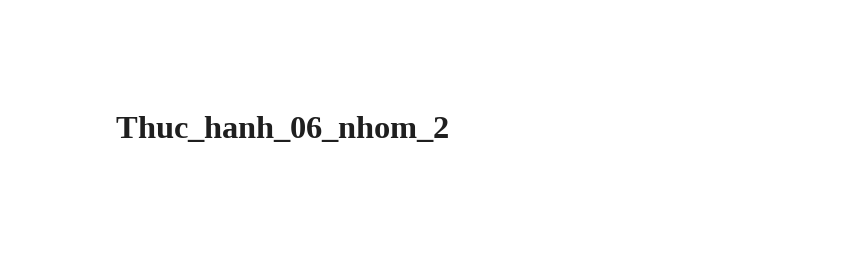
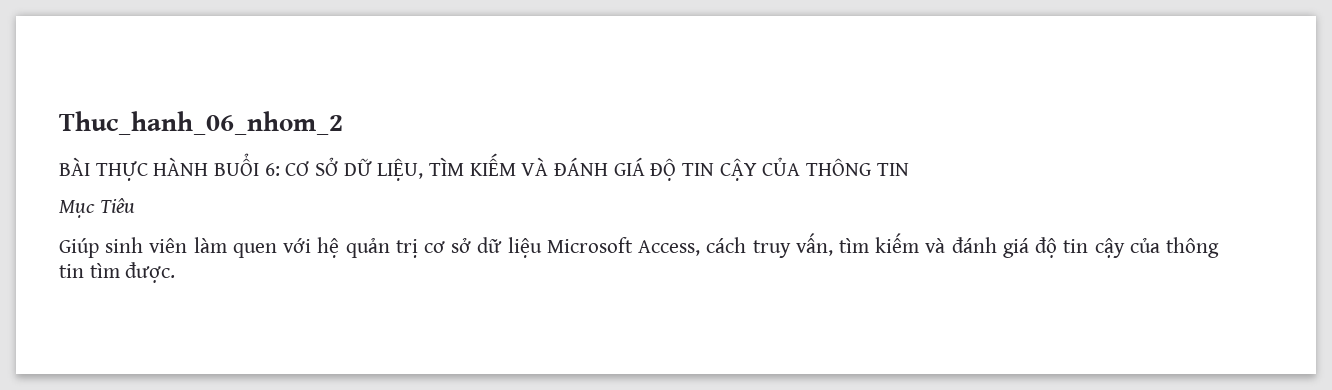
(449, 129) none -> [59,153,909,181] [59,198,135,218] [59,233,1219,258] [59,262,176,283] // BÀI THỰC HÀNH BUỔI 6: CƠ SỞ DỮ LIỆU, TÌM KIẾM VÀ ĐÁNH GIÁ ĐỘ TIN CẬY CỦA THÔNG TIN // Mục Tiêu // Giúp sinh viên làm quen với hệ quản trị cơ sở dữ liệu Microsoft Access, cách truy vấn, tìm kiếm và đánh giá độ tin cậy của thông tin tìm được.

